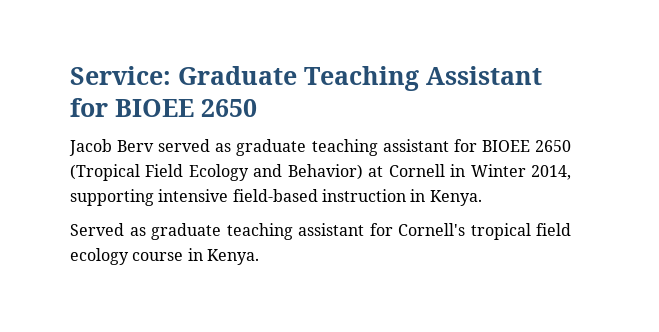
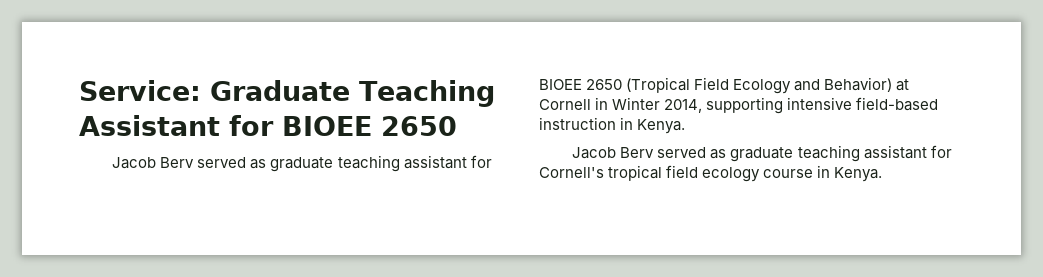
[70,223,124,236] Served -> [572,147,707,159] Jacob Berv served

